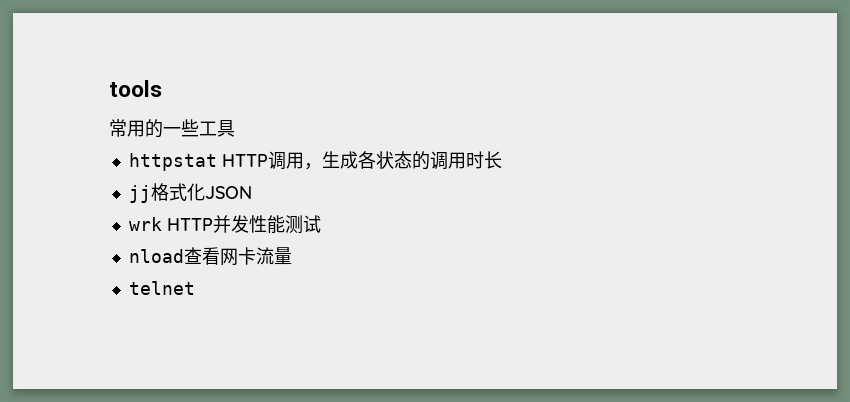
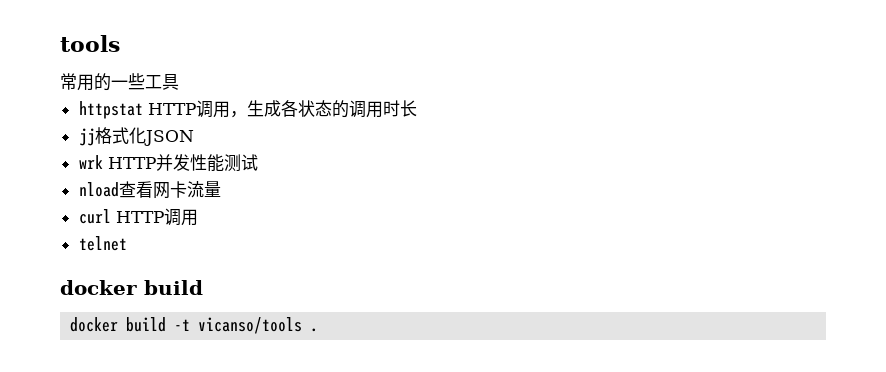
[128,281,195,295] telnet -> [78,208,198,226] [78,236,127,251] [60,280,203,295] [70,317,319,334] curl HTTP调用 // telnet // docker build // docker build -t vicanso/tools .

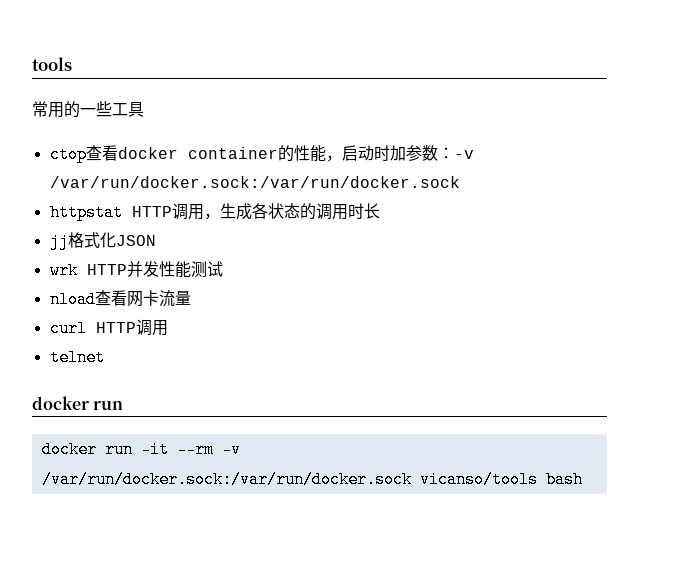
(179, 82) none -> [49,145,474,163] [49,176,460,188] // ctop查看docker container的性能，启动时加参数：-v /var/run/docker.sock:/var/run/docker.sock
[144,280,203,295] [70,317,319,334] build // docker build -t vicanso/tools . -> [93,400,124,410] [41,441,241,458] [41,471,583,488] run // docker run -it --rm -v /var/run/docker.sock:/var/run/docker.sock vicanso/tools bash

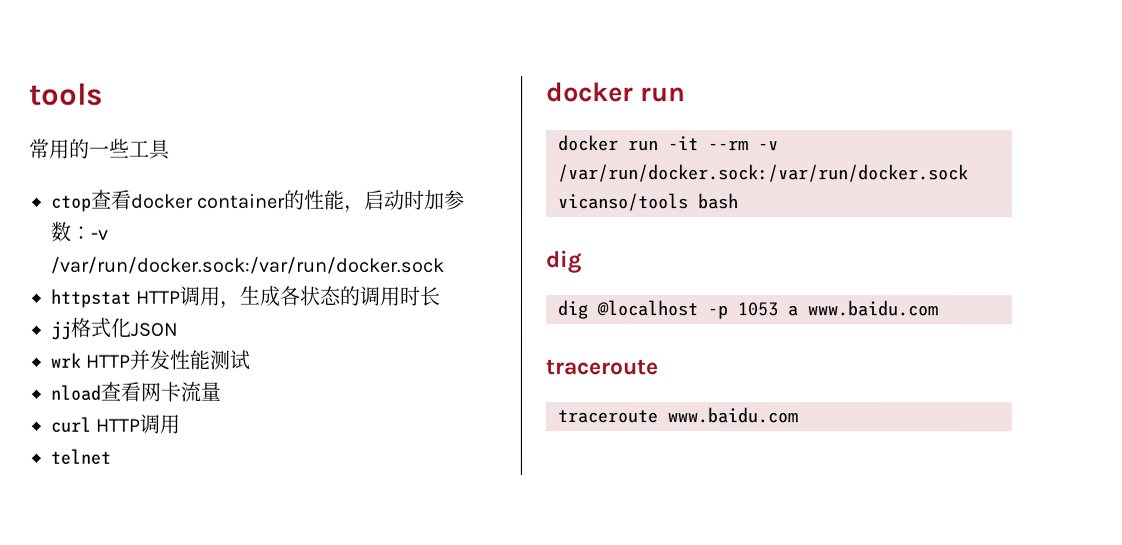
(583, 479) none -> [545,249,582,274] [557,299,938,320] [545,358,658,376] [557,407,798,424] // dig // dig @localhost -p 1053 a www.baidu.com // traceroute // traceroute www.baidu.com

